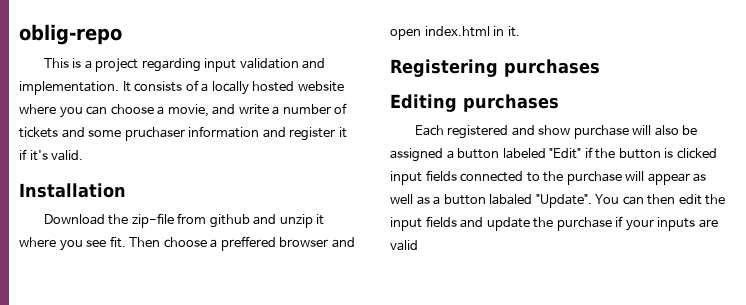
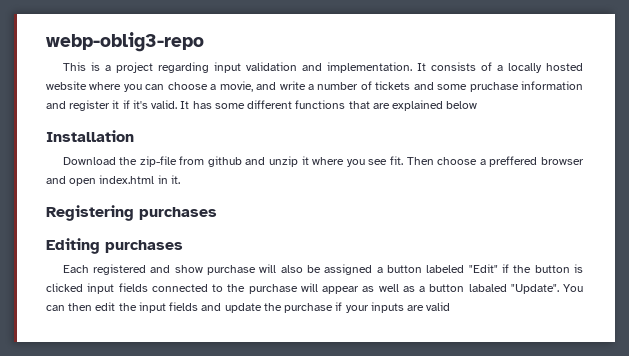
[19,24,122,45] oblig-repo -> [46,32,204,52] webp-oblig3-repo
[124,127,185,141] pruchaser -> [469,82,519,92] pruchase
(84, 155) none -> [180,100,478,111] It has some different functions that are explained below

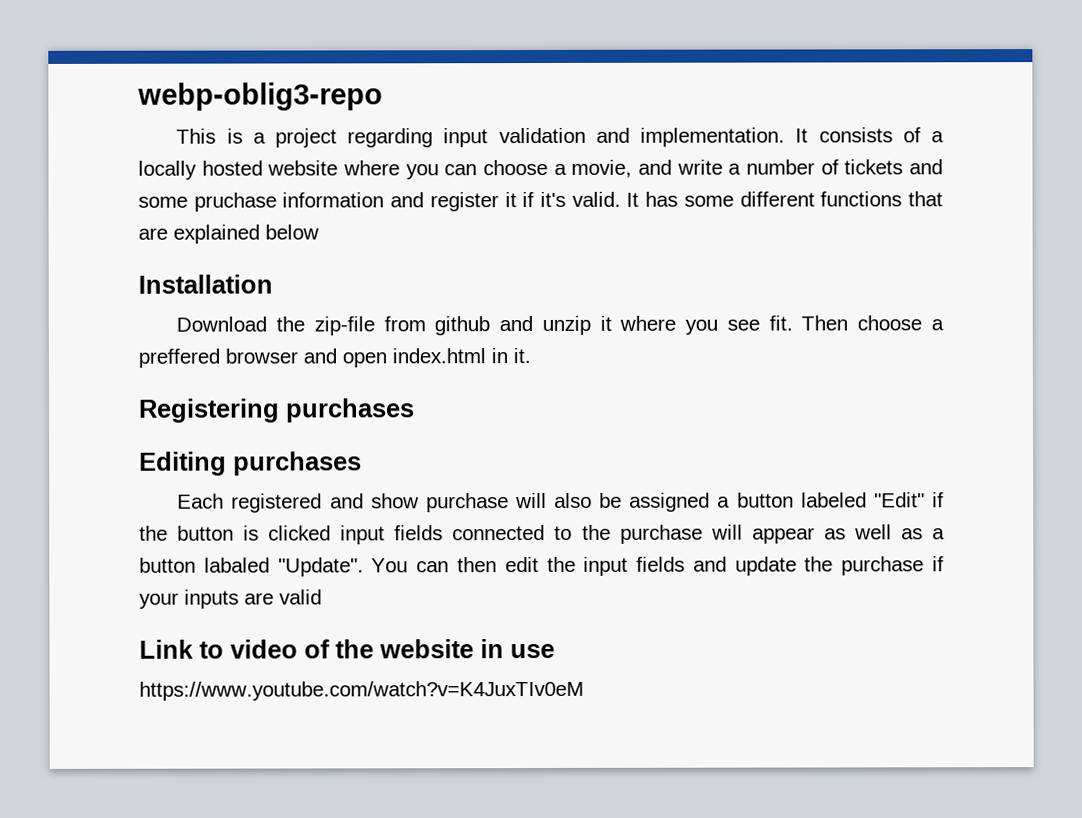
(451, 306) none -> [139,639,555,659] [139,680,584,701] // Link to video of the website in use // https://www.youtube.com/watch?v=K4JuxTIv0eM

